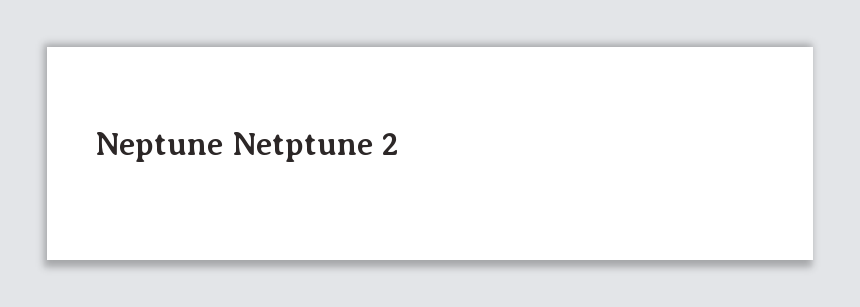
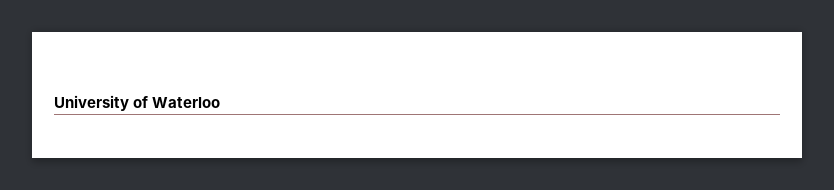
[95,132,400,162] Neptune Netptune 2 -> [54,95,221,111] University of Waterloo

